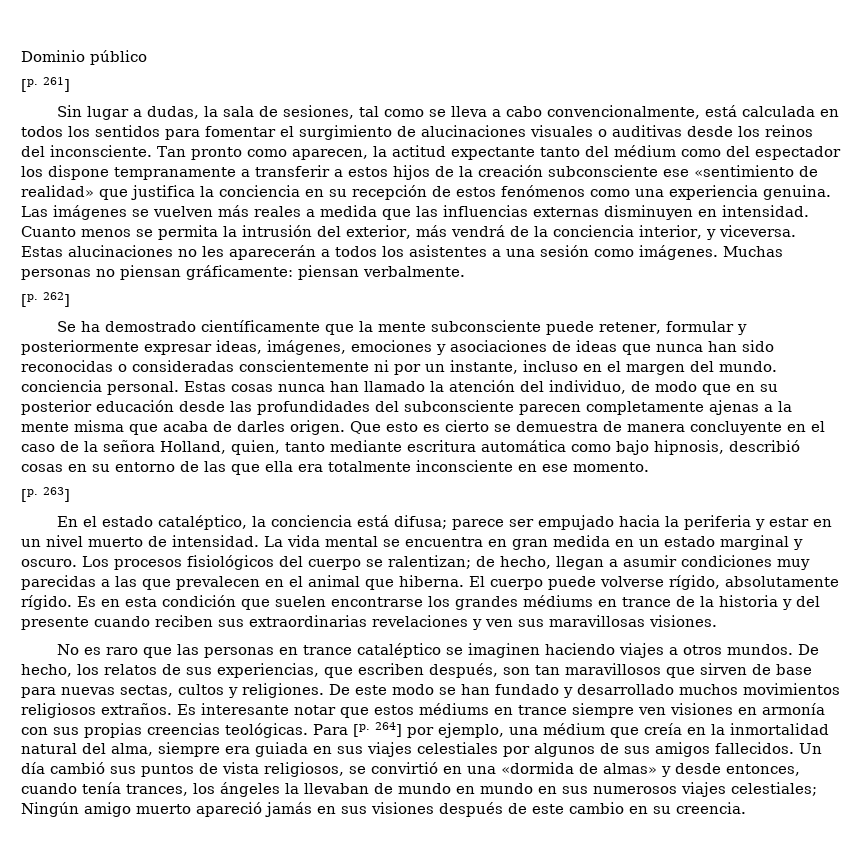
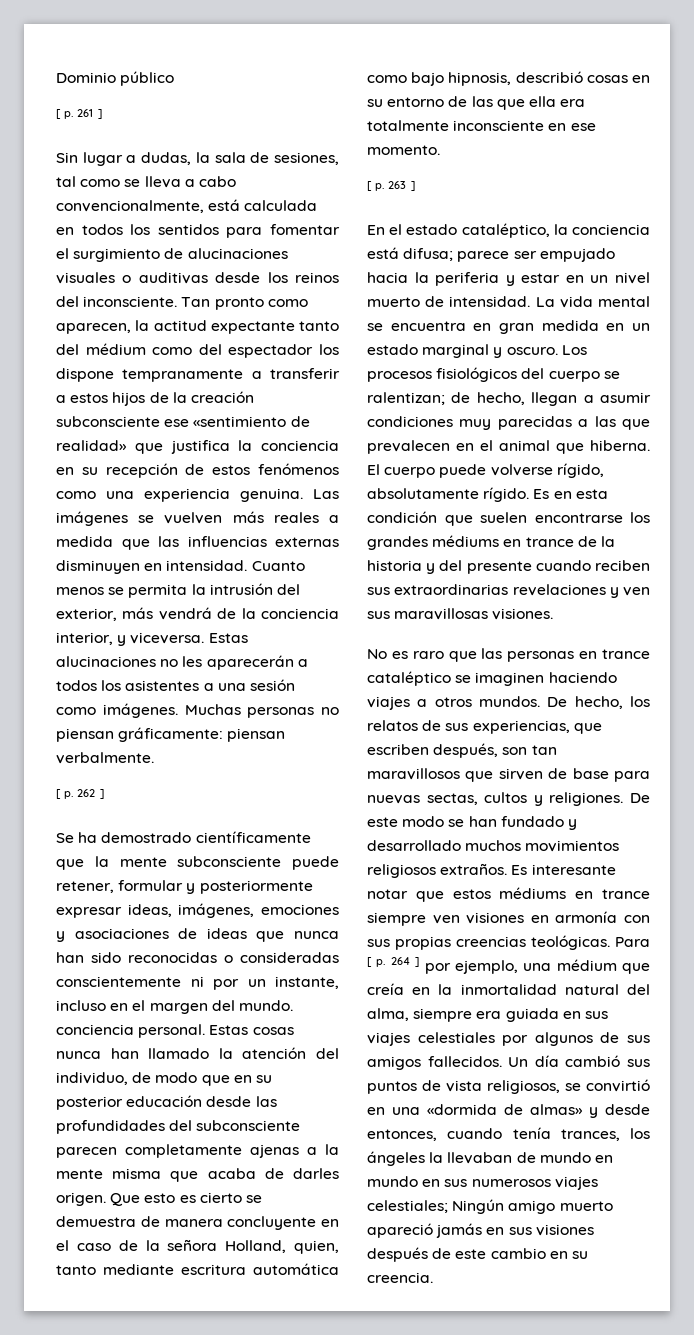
[21,77,70,92] [p. 261] -> [56,109,102,119] [ p. 261 ]
[21,292,70,307] [p. 262] -> [56,789,104,799] [ p. 262 ]
[21,487,70,502] [p. 263] -> [367,181,415,191] [ p. 263 ]
[353,722,402,737] [p. 264] -> [367,957,420,967] [ p. 264 ]

